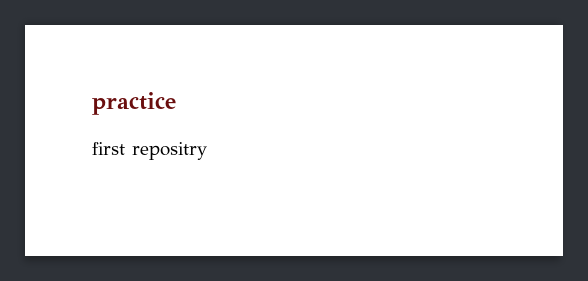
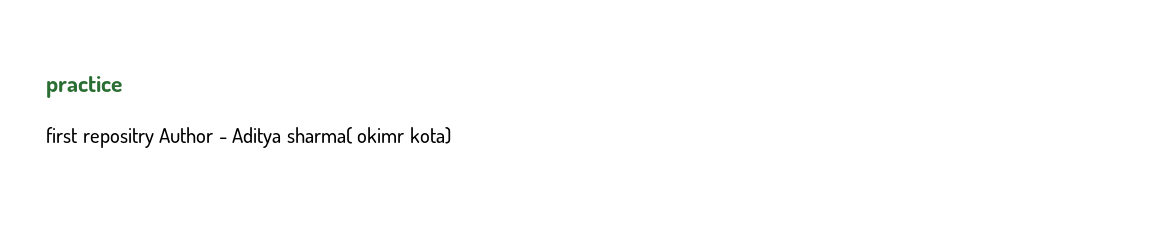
(207, 151) none -> [159,127,451,148] Author - Aditya sharma( okimr kota)

